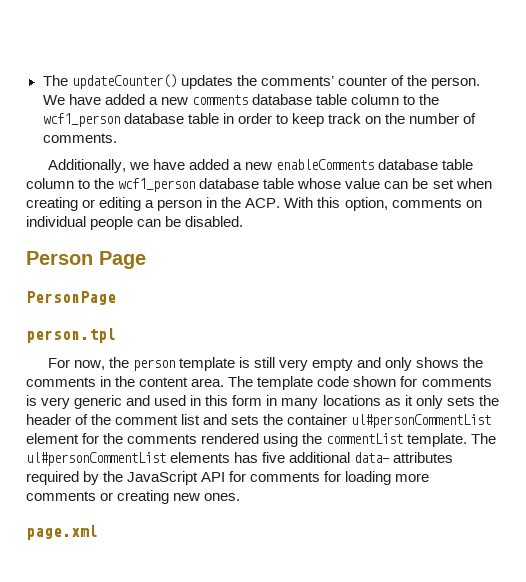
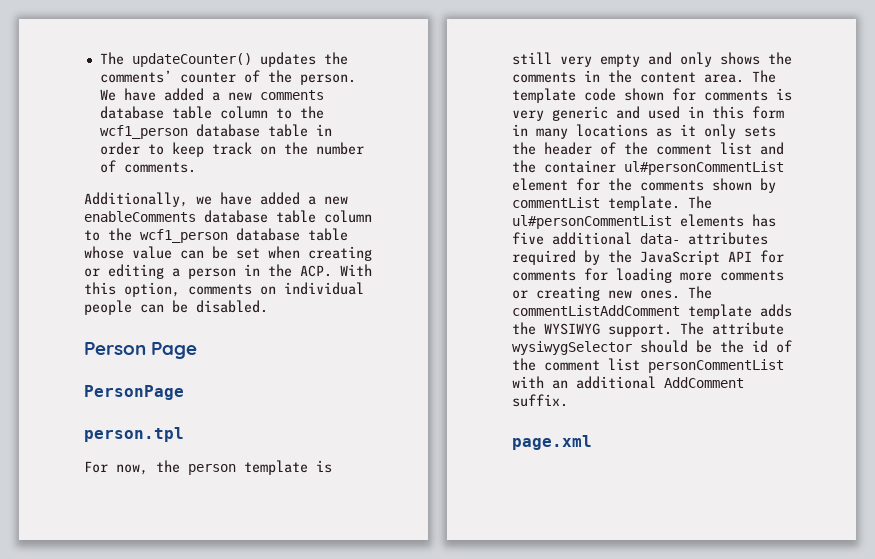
[231,415,260,425] sets -> (784, 148) none
[201,433,323,447] rendered using the -> [712,178,776,193] shown by
(241, 497) none -> [688,286,712,299] [512,304,792,319] [512,322,784,337] [512,340,792,355] [512,358,784,373] [512,376,744,389] [512,394,568,407] The commentListAddComment template adds the WYSIWYG support. The attribute wysiwygSelector should be the id of the comment list personCommentList with an additional AddComment suffix.

